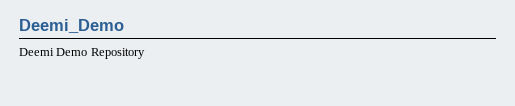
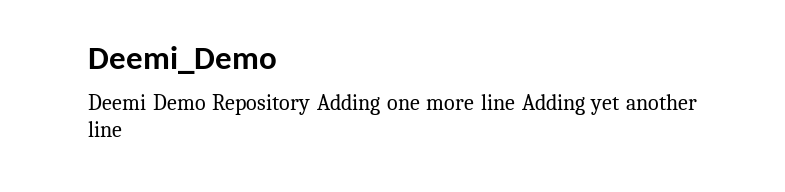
(145, 53) none -> [317,94,698,115] [88,121,122,137] Adding one more line Adding yet another line

